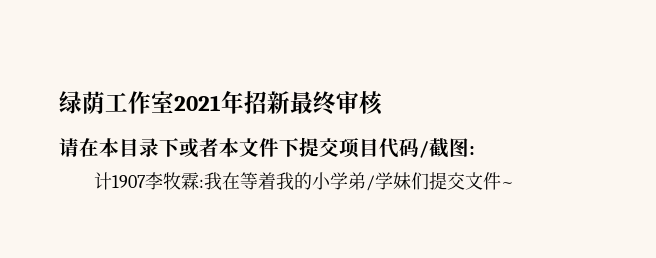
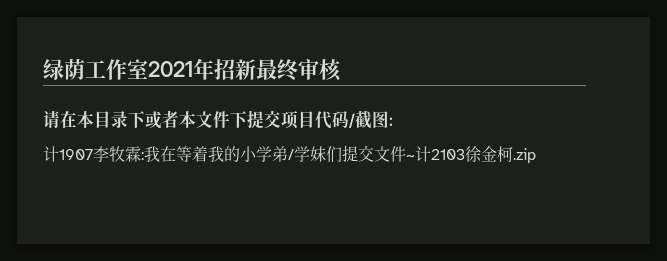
(515, 185) none -> [415,146,536,163] 计2103徐金柯.zip

